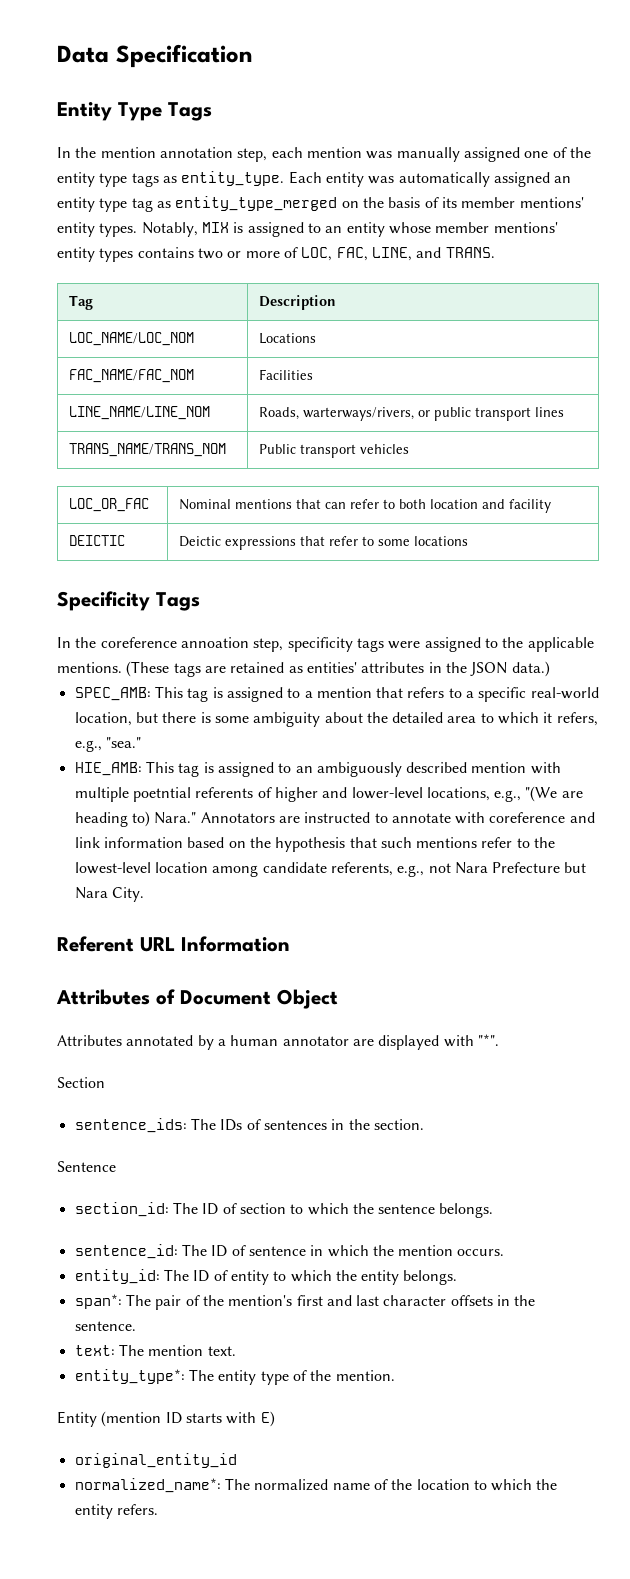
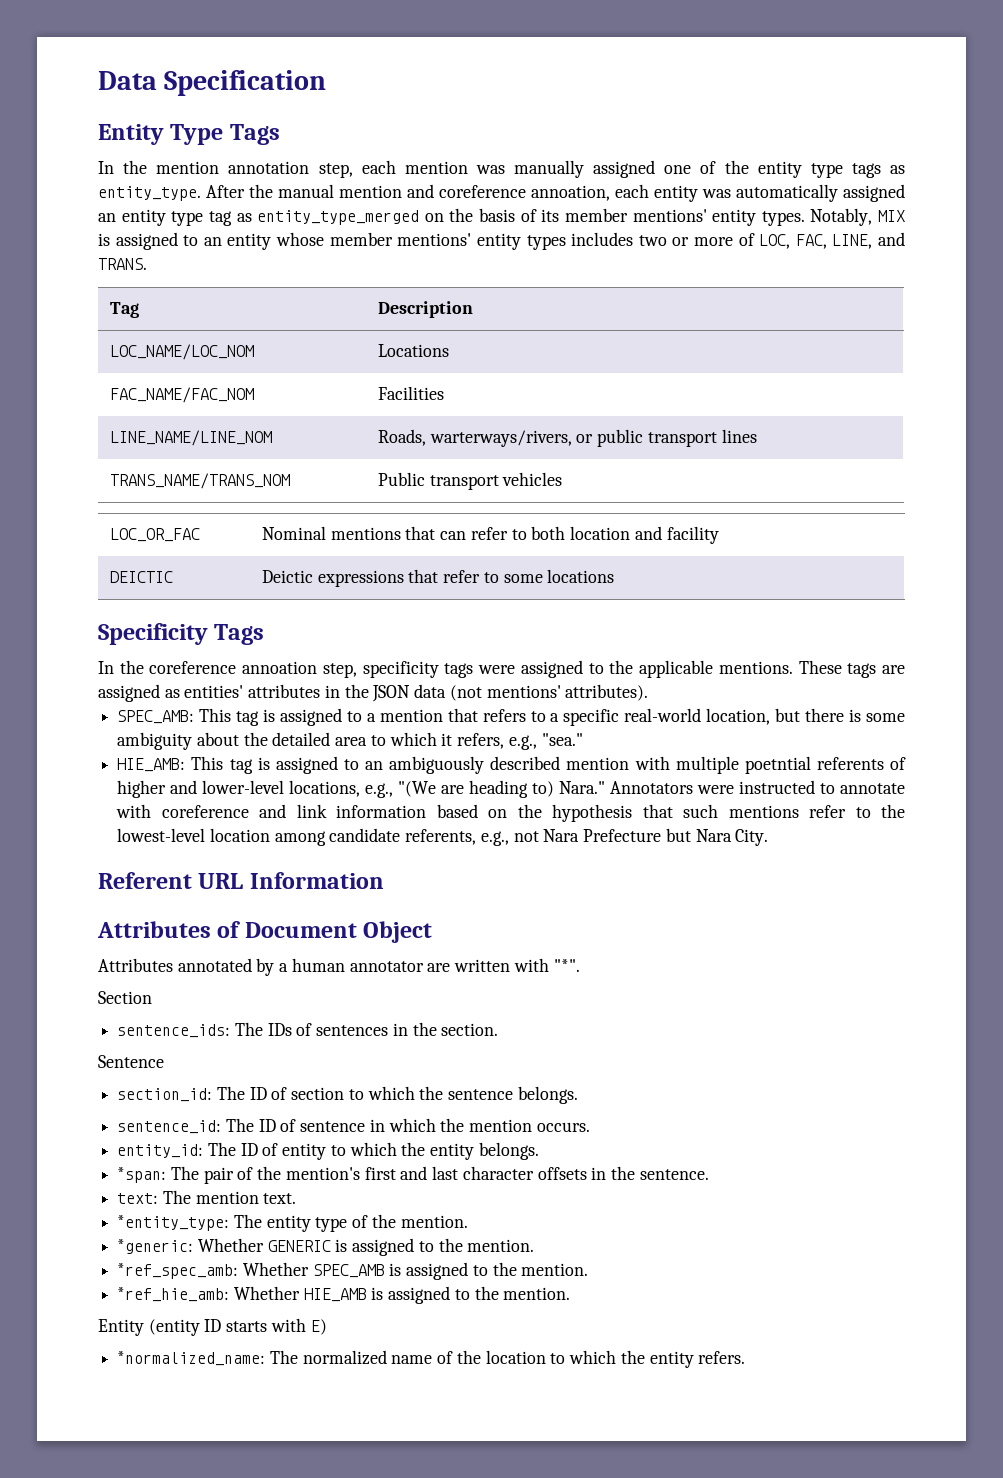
[288,171,322,184] Each -> [206,184,649,201] After the manual mention and coreference annoation, each
[137,247,194,258] contains -> [571,232,634,246] includes
[126,661,170,677] (These -> [798,660,842,674] These
[230,662,285,673] retained -> [98,684,160,702] assigned
[511,661,550,677] data.) -> [414,684,649,701] data (not mentions' attributes).
[278,816,300,823] are -> [697,785,735,794] were
[378,1035,440,1050] displayed -> [454,959,511,972] written
[74,1294,122,1309] span*: -> [117,1167,167,1183] *span:
[74,1369,185,1384] entity_type*: -> [117,1215,230,1231] *entity_type:
[57,1411,162,1427] // Entity (mention -> [117,1238,535,1256] [117,1262,589,1280] [117,1286,571,1304] [98,1319,200,1336] // *generic: Whether GENERIC is assigned to the mention. // *ref_spec_amb: Whether SPEC_AMB is assigned to the mention. // *ref_hie_amb: Whether HIE_AMB is assigned to the mention. // Entity (entity
[74,1453,237,1468] [74,1478,221,1493] original_entity_id // normalized_name*: -> [117,1351,266,1366] *normalized_name:

